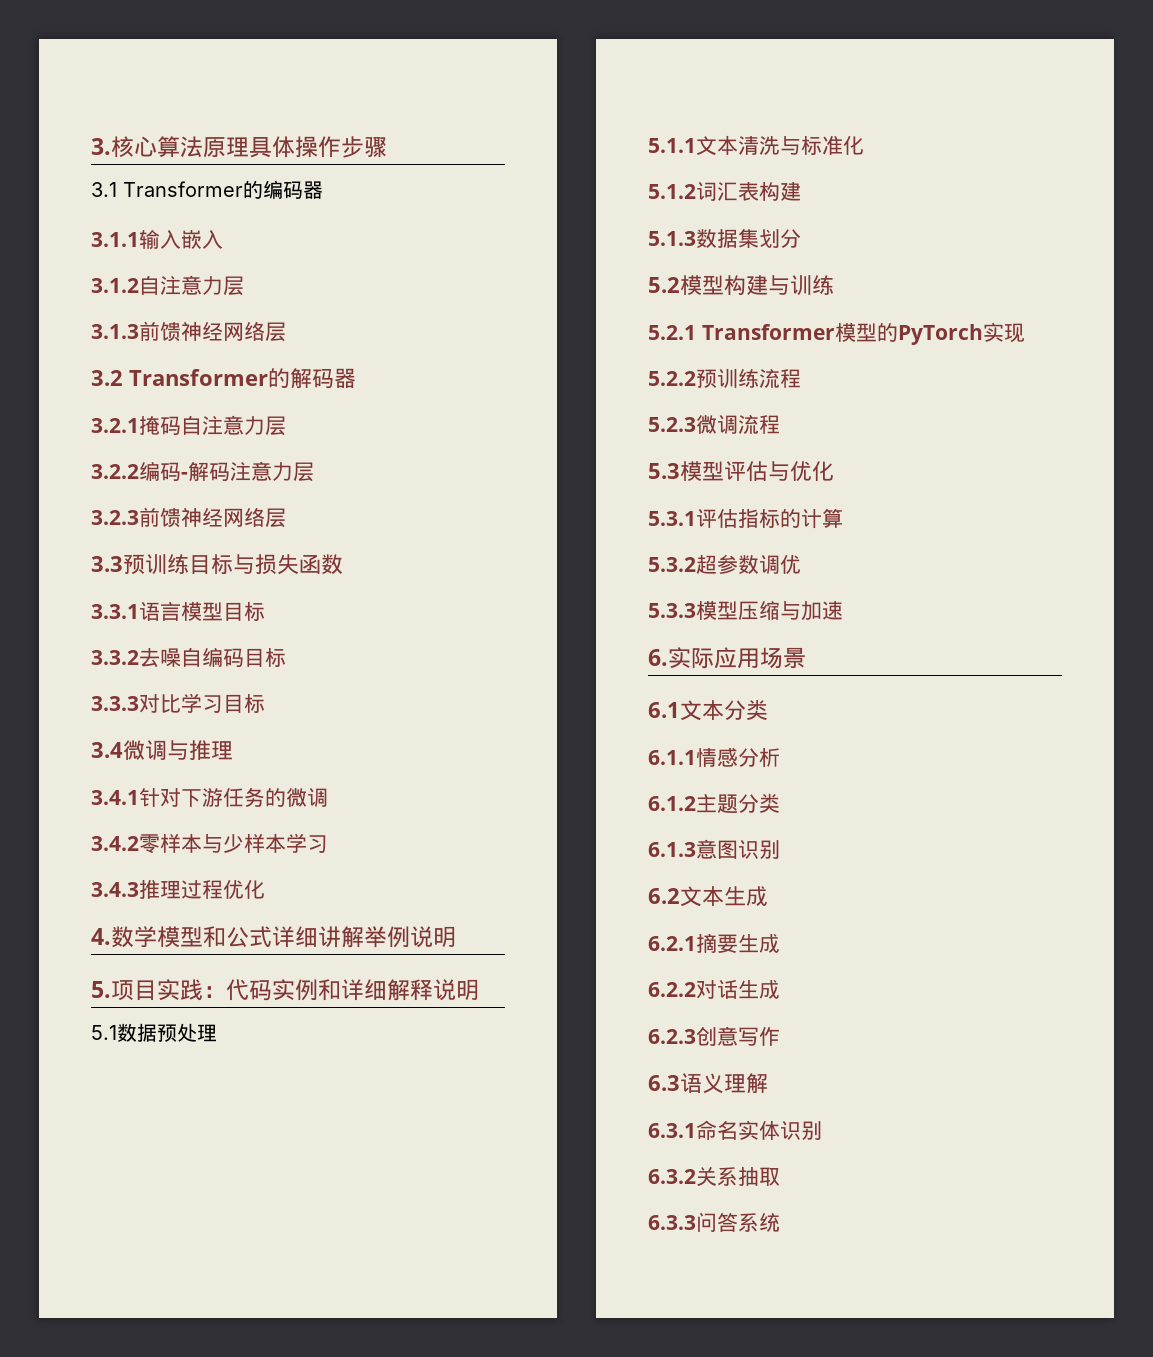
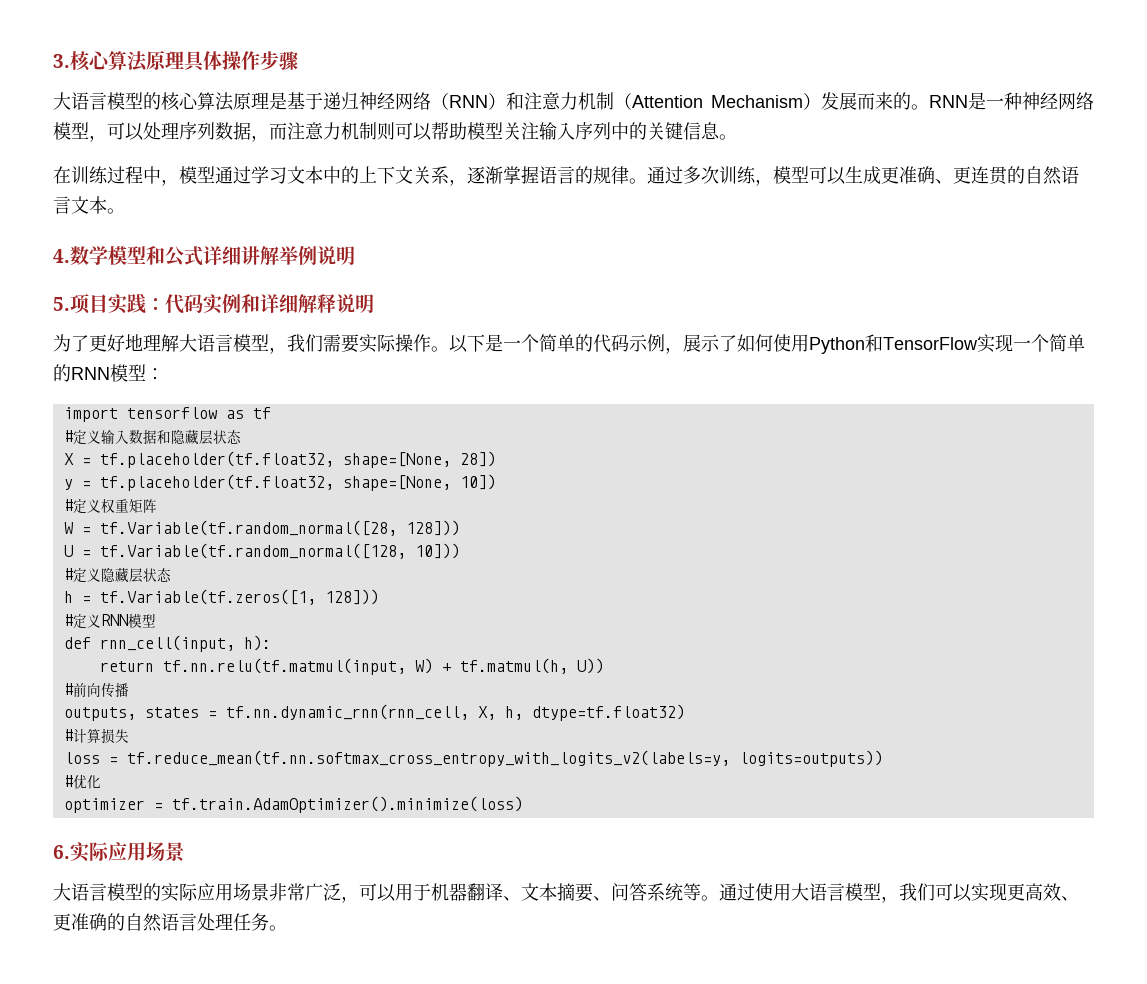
[91,180,323,199] [91,229,223,249] [91,275,244,296] [91,321,286,342] [91,368,356,389] [91,415,286,436] [91,461,314,482] [91,507,286,528] [91,554,343,575] [91,601,265,621] [91,647,286,668] [91,693,265,713] [91,740,233,760] [91,787,328,807] [91,833,328,854] [91,879,265,899] 3.1 Transformer的编码器 // 3.1.1输入嵌入 // 3.1.2自注意力层 // 3.1.3前馈神经网络层 // 3.2 Transformer的解码器 // 3.2.1掩码自注意力层 // 3.2.2编码-解码注意力层 // 3.2.3前馈神经网络层 // 3.3预训练目标与损失函数 // 3.3.1语言模型目标 // 3.3.2去噪自编码目标 // 3.3.3对比学习目标 // 3.4微调与推理 // 3.4.1针对下游任务的微调 // 3.4.2零样本与少样本学习 // 3.4.3推理过程优化 -> [53,92,1094,111] [53,122,737,142] [53,166,1079,186] [53,196,125,214] 大语言模型的核心算法原理是基于递归神经网络（RNN）和注意力机制（Attention Mechanism）发展而来的。RNN是一种神经网络模型，可以处理序列数据，而注意力机制则可以帮助模型关注输入序列中的关键信息。 // 在训练过程中，模型通过学习文本中的上下文关系，逐渐掌握语言的规律。通过多次训练，模型可以生成更准确、更连贯的自然语言文本。
[91,1023,217,1042] [648,135,864,156] [648,182,801,201] [648,228,801,248] [648,275,834,296] [648,322,1025,345] [648,368,801,388] [648,414,780,434] [648,461,834,482] [648,508,843,529] [648,554,801,575] [648,600,843,621] [648,647,806,669] [648,700,768,721] [648,747,780,767] [648,793,780,814] [648,839,780,859] [648,886,768,907] [648,933,780,953] [648,980,780,999] [648,1026,780,1046] [648,1073,768,1094] [648,1120,822,1140] [648,1166,780,1186] [648,1212,780,1232] 5.1数据预处理 // 5.1.1文本清洗与标准化 // 5.1.2词汇表构建 // 5.1.3数据集划分 // 5.2模型构建与训练 // 5.2.1 Transformer模型的PyTorch实现 // 5.2.2预训练流程 // 5.2.3微调流程 // 5.3模型评估与优化 // 5.3.1评估指标的计算 // 5.3.2超参数调优 // 5.3.3模型压缩与加速 // 6.实际应用场景 // 6.1文本分类 // 6.1.1情感分析 // 6.1.2主题分类 // 6.1.3意图识别 // 6.2文本生成 // 6.2.1摘要生成 // 6.2.2对话生成 // 6.2.3创意写作 // 6.3语义理解 // 6.3.1命名实体识别 // 6.3.2关系抽取 // 6.3.3问答系统 -> [53,334,1085,354] [53,364,164,382] [63,407,271,422] [63,429,241,445] [63,451,496,468] [63,474,496,491] [63,498,157,514] [63,520,460,536] [63,543,460,559] [63,567,171,583] [63,589,379,605] [63,613,156,629] [63,635,271,652] [99,658,604,675] [63,682,129,698] [63,704,685,721] [63,728,129,744] [63,750,883,767] [63,774,101,789] [63,796,523,813] [53,842,185,862] [53,883,1079,903] [53,913,287,932] 为了更好地理解大语言模型，我们需要实际操作。以下是一个简单的代码示例，展示了如何使用Python和TensorFlow实现一个简单的RNN模型： // import tensorflow as tf // #定义输入数据和隐藏层状态 // X = tf.placeholder(tf.float32, shape=[None, 28]) // y = tf.placeholder(tf.float32, shape=[None, 10]) // #定义权重矩阵 // W = tf.Variable(tf.random_normal([28, 128])) // U = tf.Variable(tf.random_normal([128, 10])) // #定义隐藏层状态 // h = tf.Variable(tf.zeros([1, 128])) // #定义RNN模型 // def rnn_cell(input, h): // return tf.nn.relu(tf.matmul(input, W) + tf.matmul(h, U)) // #前向传播 // outputs, states = tf.nn.dynamic_rnn(rnn_cell, X, h, dtype=tf.float32) // #计算损失 // loss = tf.reduce_mean(tf.nn.softmax_cross_entropy_with_logits_v2(labels=y, logits=outputs)) // #优化 // optimizer = tf.train.AdamOptimizer().minimize(loss) // 6.实际应用场景 // 大语言模型的实际应用场景非常广泛，可以用于机器翻译、文本摘要、问答系统等。通过使用大语言模型，我们可以实现更高效、更准确的自然语言处理任务。

